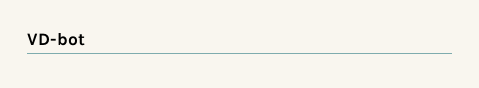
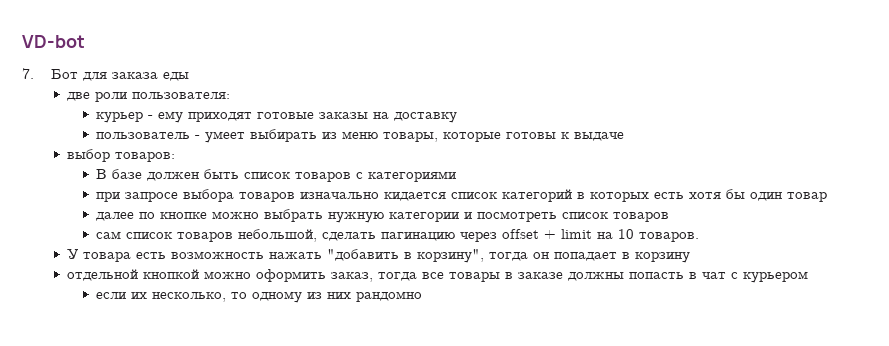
(85, 39) none -> [22,68,189,81] [67,92,231,102] [96,111,458,123] [96,129,625,143] [67,149,176,162] [96,169,457,182] [96,189,828,202] [96,209,670,223] [96,229,700,242] [67,249,691,263] [67,269,809,283] [96,291,423,303] // 7. Бот для заказа еды // две роли пользователя: // курьер - ему приходят готовые заказы на доставку // пользователь - умеет выбирать из меню товары, которые готовы к выдаче // выбор товаров: // В базе должен быть список товаров с категориями // при запросе выбора товаров изначально кидается список категорий в которых есть хотя бы один товар // далее по кнопке можно выбрать нужную категории и посмотреть список товаров // сам список товаров небольшой, сделать пагинацию через offset + limit на 10 товаров. // У товара есть возможность нажать "добавить в корзину", тогда он попадает в корзину // отдельной кнопкой можно оформить заказ, тогда все товары в заказе должны попасть в чат с курьером // если их несколько, то одному из них рандомно

